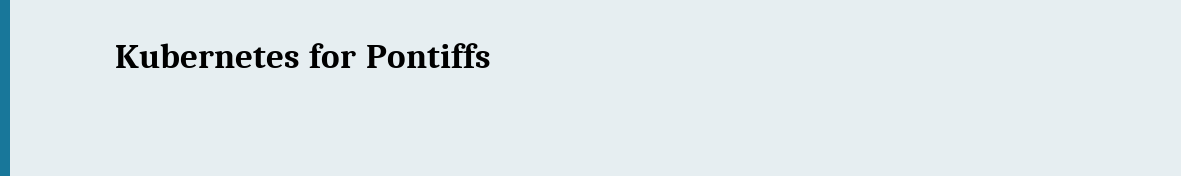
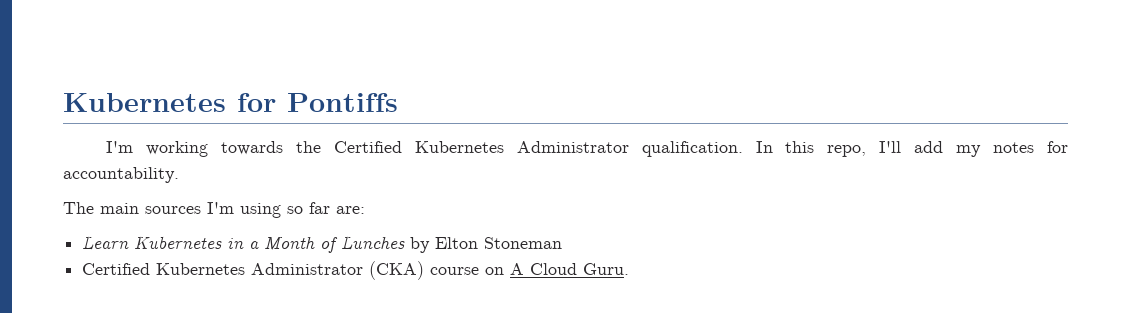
(491, 55) none -> [106,141,1068,157] [63,167,179,183] [63,202,365,218] [82,236,563,253] [82,261,630,280] // I'm working towards the Certified Kubernetes Administrator qualification. In this repo, I'll add my notes for accountability. // The main sources I'm using so far are: // Learn Kubernetes in a Month of Lunches by Elton Stoneman // Certified Kubernetes Administrator (CKA) course on A Cloud Guru.

